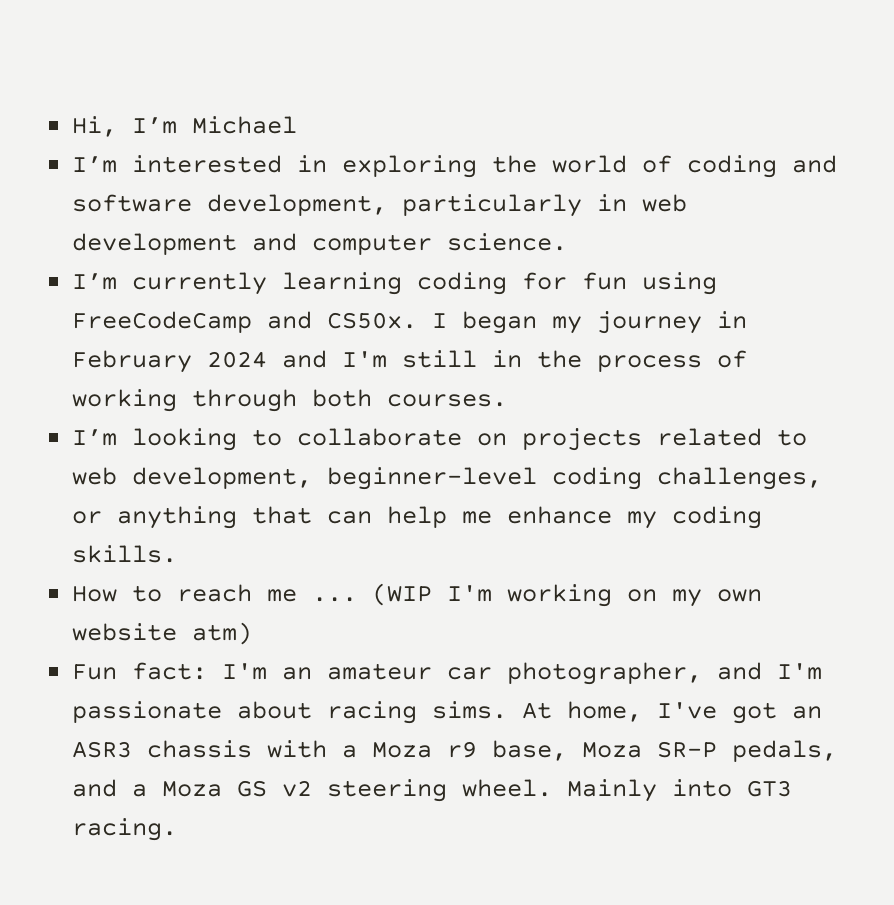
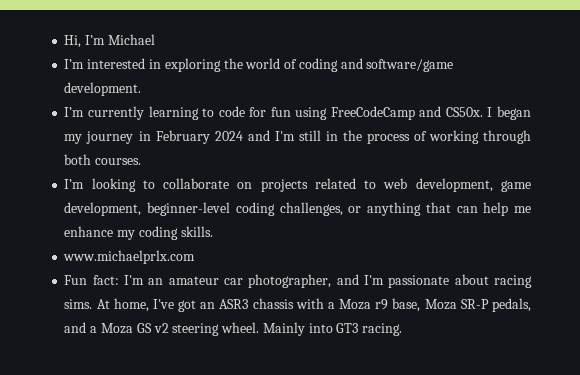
[72,194,688,217] [72,233,568,255] software development, particularly in web development and computer science. -> [366,59,454,72] [64,82,142,96] software/game development.
[417,272,508,295] coding -> [202,106,245,117] to code
(313, 478) none -> [500,180,531,192] [64,202,142,216] game development,
[72,583,763,607] [72,622,253,645] How to reach me ... (WIP I'm working on my own website atm) -> [63,250,196,264] www.michaelprlx.com

